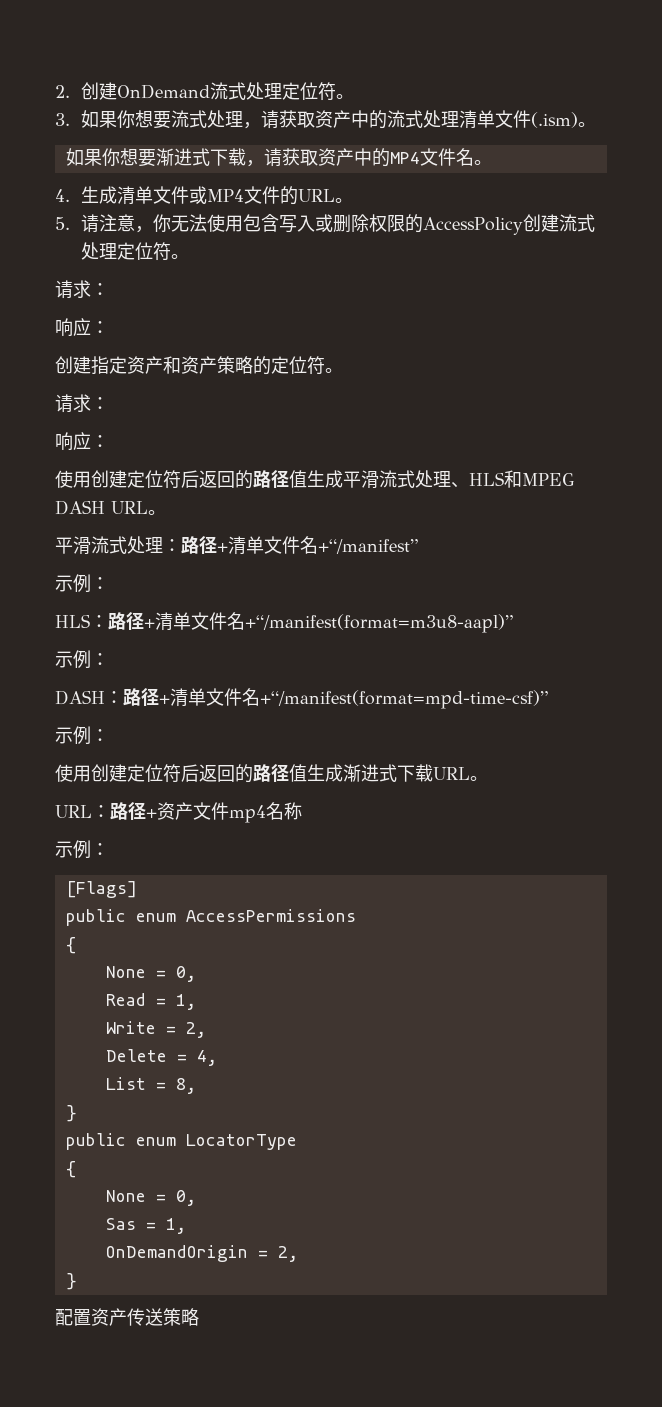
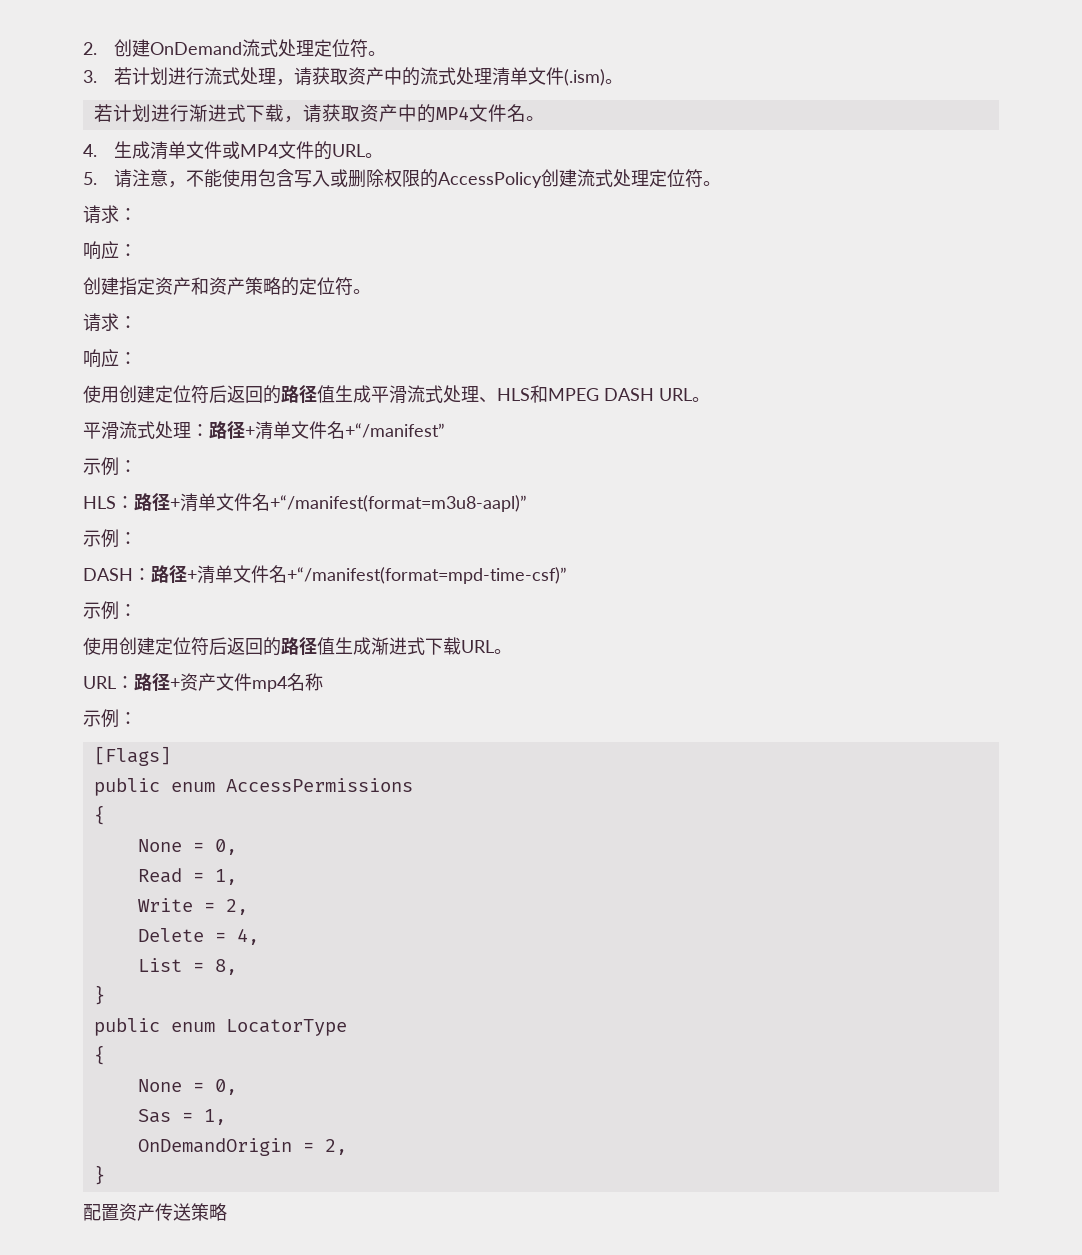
[81,110,172,129] 如果你想要 -> [114,67,205,85] 若计划进行
[65,148,156,167] 如果你想要 -> [93,104,189,122] 若计划进行
[153,214,208,232] 你无法 -> [186,169,223,188] 不能

